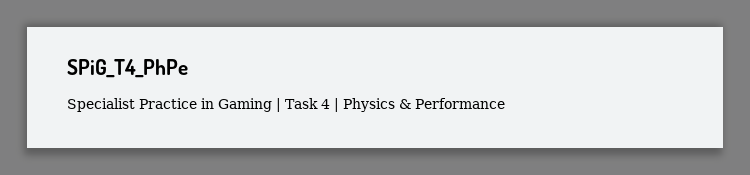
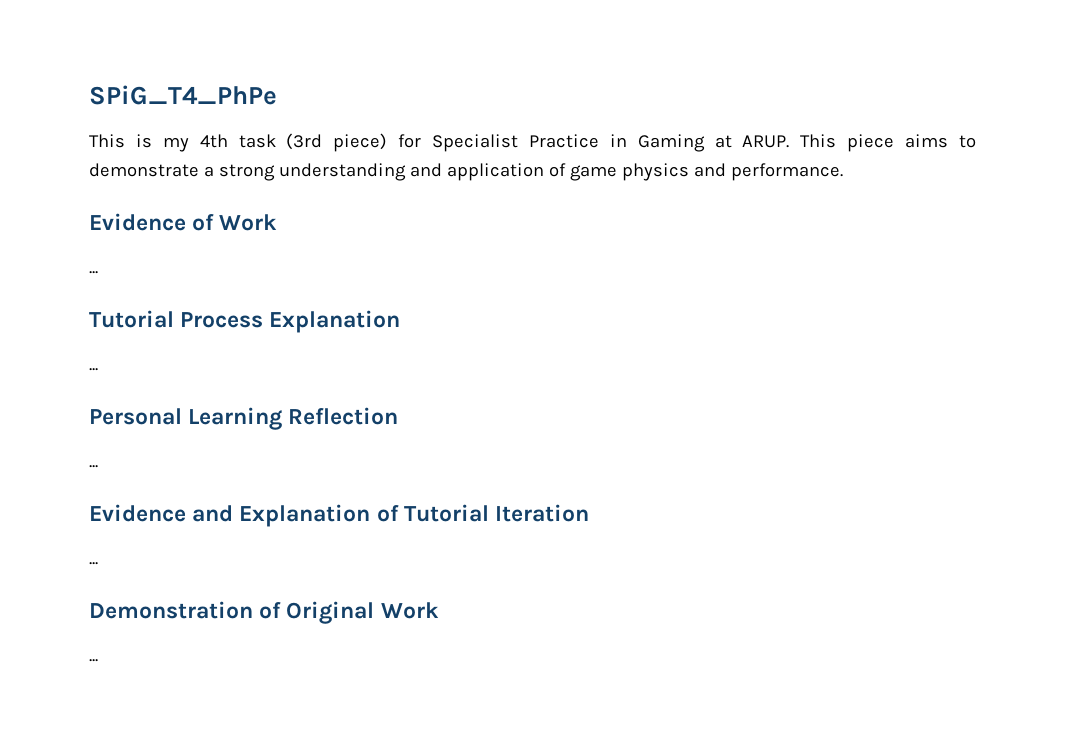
[67,98,505,112] Specialist Practice in Gaming | Task 4 | Physics & Performance -> [89,133,976,152] [89,163,843,181] [89,213,278,231] [89,271,98,274] [89,310,401,333] [89,368,98,371] [89,407,399,430] [89,465,98,468] [89,504,590,527] [89,562,98,565] [89,601,439,624] [89,659,98,662] This is my 4th task (3rd piece) for Specialist Practice in Gaming at ARUP. This piece aims to demonstrate a strong understanding and application of game physics and performance. // Evidence of Work // ... // Tutorial Process Explanation // ... // Personal Learning Reflection // ... // Evidence and Explanation of Tutorial Iteration // ... // Demonstration of Original Work // ...

